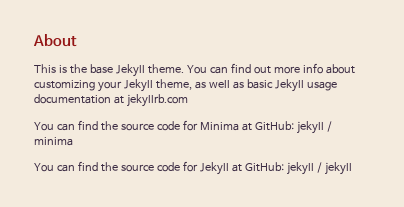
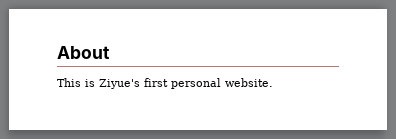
[69,63,355,77] [34,79,337,92] [34,94,188,107] [34,120,332,134] [34,137,73,146] [34,161,352,175] the base Jekyll theme. You can find out more info about customizing your Jekyll theme, as well as basic Jekyll usage documentation at jekyllrb.com // You can find the source code for Minima at GitHub: jekyll / minima // You can find the source code for Jekyll at GitHub: jekyll / jekyll -> [99,78,273,89] Ziyue's first personal website.

